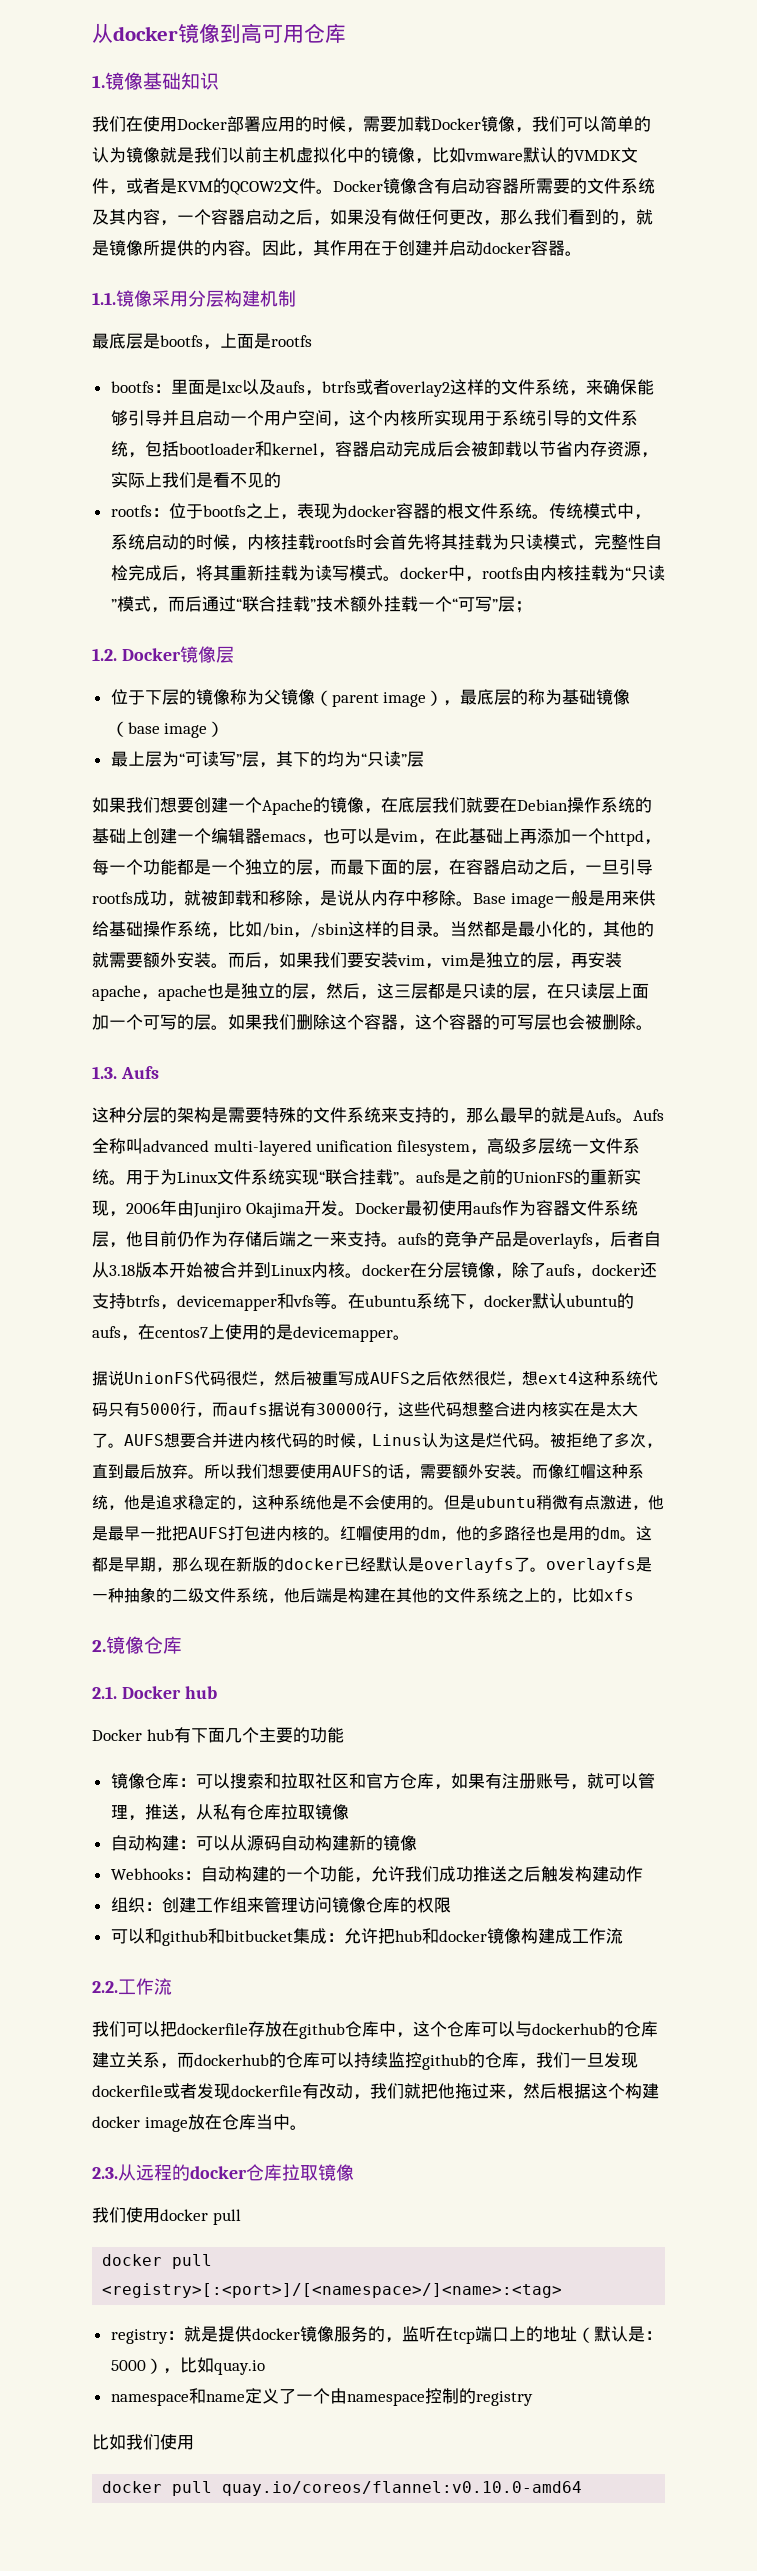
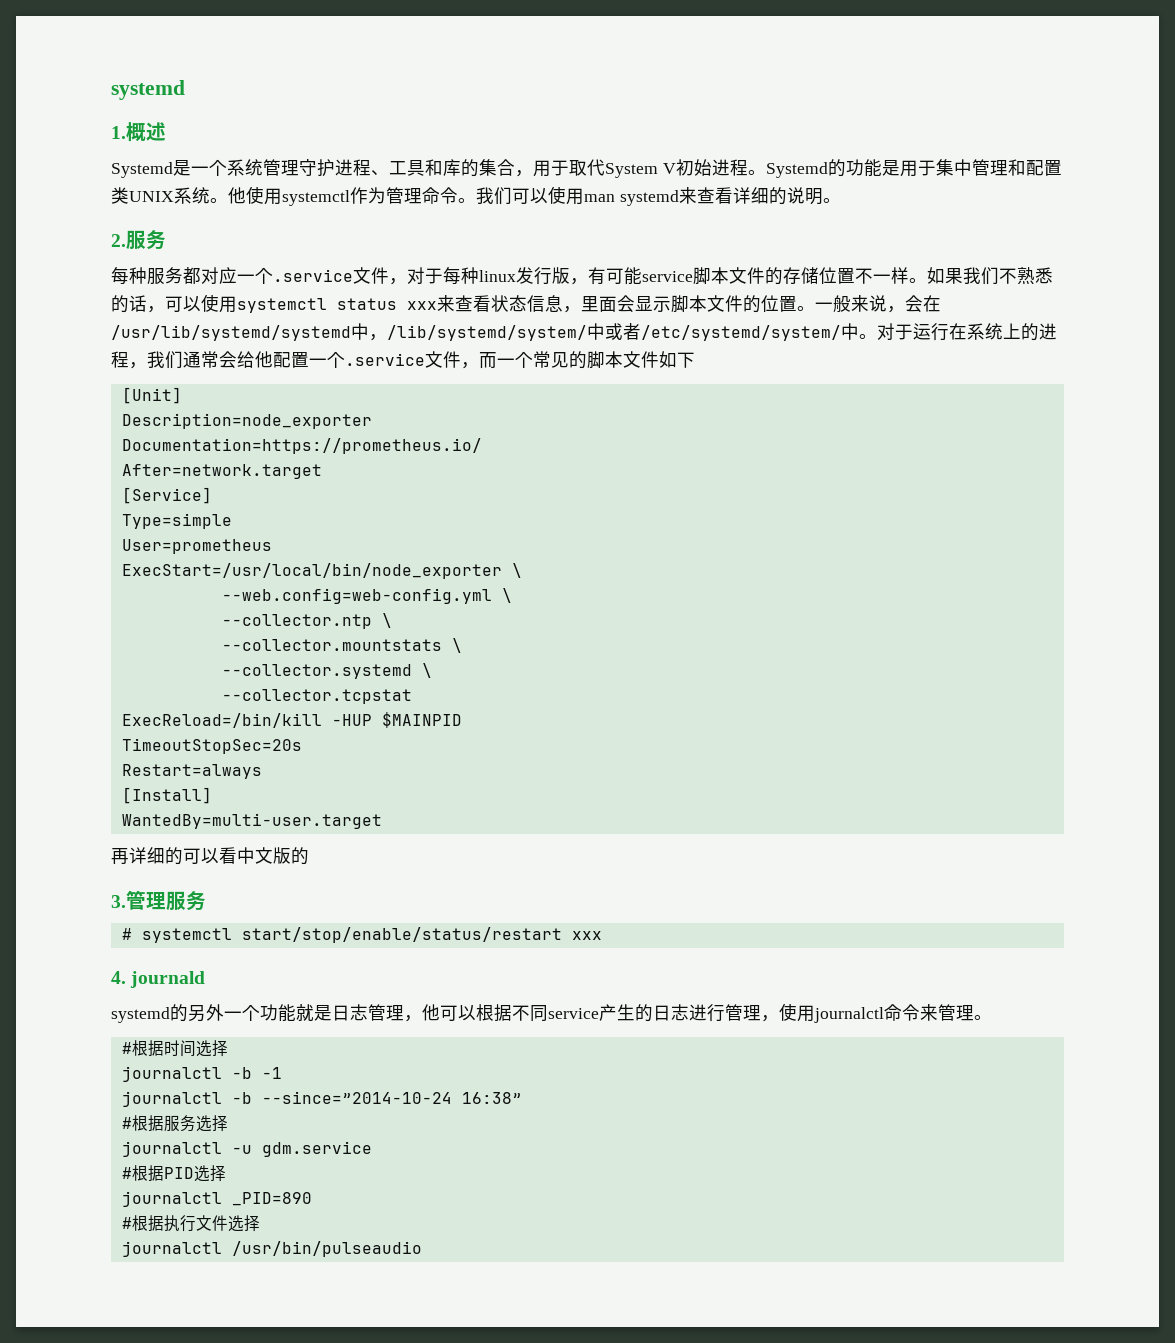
[92,23,346,44] [92,72,219,90] [92,116,651,133] [92,147,638,164] [92,178,655,195] [92,209,653,226] [92,240,582,257] [92,290,296,307] [92,333,312,350] [110,379,654,397] [110,410,638,427] [110,441,658,458] [110,472,281,488] [110,503,651,520] [110,534,662,551] [110,565,665,582] [110,596,532,613] [92,646,234,663] [110,689,631,707] [110,721,225,738] [110,751,424,768] [92,797,652,815] [92,828,661,846] [92,859,653,876] [92,890,656,908] [92,921,654,938] [92,952,622,969] [92,983,649,1001] [92,1014,653,1031] [92,1066,159,1079] [92,1107,664,1124] [92,1138,640,1156] [92,1169,641,1185] [92,1199,638,1218] [92,1231,661,1249] [92,1262,657,1279] [92,1293,634,1311] [92,1324,410,1342] [92,1370,658,1386] [92,1401,638,1417] [92,1432,662,1448] [92,1463,644,1479] [92,1494,664,1510] [92,1525,652,1541] [92,1556,652,1573] [92,1587,634,1603] [92,1636,182,1654] [92,1686,217,1699] [92,1727,344,1743] [110,1773,655,1790] [110,1804,349,1821] [110,1835,417,1851] [110,1866,643,1883] [110,1897,451,1913] [110,1928,623,1946] [92,1978,172,1995] [92,2021,658,2039] [92,2052,638,2070] [92,2083,659,2100] [92,2114,307,2132] [92,2164,354,2181] [92,2207,241,2225] [102,2254,213,2269] [102,2283,563,2298] [110,2326,662,2344] [110,2357,265,2375] [110,2388,533,2406] [92,2434,194,2450] [102,2481,583,2496] 从docker镜像到高可用仓库 // 1.镜像基础知识 // 我们在使用Docker部署应用的时候，需要加载Docker镜像，我们可以简单的认为镜像就是我们以前主机虚拟化中的镜像，比如vmware默认的VMDK文件，或者是KVM的QCOW2文件。Docker镜像含有启动容器所需要的文件系统及其内容，一个容器启动之后，如果没有做任何更改，那么我们看到的，就是镜像所提供的内容。因此，其作用在于创建并启动docker容器。 // 1.1.镜像采用分层构建机制 // 最底层是bootfs，上面是rootfs // bootfs：里面是lxc以及aufs，btrfs或者overlay2这样的文件系统，来确保能够引导并且启动一个用户空间，这个内核所实现用于系统引导的文件系统，包括bootloader和kernel，容器启动完成后会被卸载以节省内存资源，实际上我们是看不见的 // rootfs：位于bootfs之上，表现为docker容器的根文件系统。传统模式中，系统启动的时候，内核挂载rootfs时会首先将其挂载为只读模式，完整性自检完成后，将其重新挂载为读写模式。docker中，rootfs由内核挂载为“只读”模式，而后通过“联合挂载”技术额外挂载一个“可写”层； // 1.2. Docker镜像层 // 位于下层的镜像称为父镜像（parent image），最底层的称为基础镜像（base image） // 最上层为“可读写”层，其下的均为“只读”层 // 如果我们想要创建一个Apache的镜像，在底层我们就要在Debian操作系统的基础上创建一个编辑器emacs，也可以是vim，在此基础上再添加一个httpd，每一个功能都是一个独立的层，而最下面的层，在容器启动之后，一旦引导rootfs成功，就被卸载和移除，是说从内存中移除。Base image一般是用来供给基础操作系统，比如/bin，/sbin这样的目录。当然都是最小化的，其他的就需要额外安装。而后，如果我们要安装vim，vim是独立的层，再安装apache，apache也是独立的层，然后，这三层都是只读的层，在只读层上面加一个可写的层。如果我们删除这个容器，这个容器的可写层也会被删除。 // 1.3. Aufs // 这种分层的架构是需要特殊的文件系统来支持的，那么最早的就是Aufs。Aufs全称叫advanced multi-layered unification filesystem，高级多层统一文件系统。用于为Linux文件系统实现“联合挂载”。aufs是之前的UnionFS的重新实现，2006年由Junjiro Okajima开发。Docker最初使用aufs作为容器文件系统层，他目前仍作为存储后端之一来支持。aufs的竞争产品是overlayfs，后者自从3.18版本开始被合并到Linux内核。docker在分层镜像，除了aufs，docker还支持btrfs，devicemapper和vfs等。在ubuntu系统下，docker默认ubuntu的aufs，在centos7上使用的是devicemapper。 // 据说UnionFS代码很烂，然后被重写成AUFS之后依然很烂，想ext4这种系统代码只有5000行，而aufs据说有30000行，这些代码想整合进内核实在是太大了。AUFS想要合并进内核代码的时候，Linus认为这是烂代码。被拒绝了多次，直到最后放弃。所以我们想要使用AUFS的话，需要额外安装。而像红帽这种系统，他是追求稳定的，这种系统他是不会使用的。但是ubuntu稍微有点激进，他是最早一批把AUFS打包进内核的。红帽使用的dm，他的多路径也是用的dm。这都是早期，那么现在新版的docker已经默认是overlayfs了。overlayfs是一种抽象的二级文件系统，他后端是构建在其他的文件系统之上的，比如xfs // 2.镜像仓库 // 2.1. Docker hub // Docker hub有下面几个主要的功能 // 镜像仓库：可以搜索和拉取社区和官方仓库，如果有注册账号，就可以管理，推送，从私有仓库拉取镜像 // 自动构建：可以从源码自动构建新的镜像 // Webhooks：自动构建的一个功能，允许我们成功推送之后触发构建动作 // 组织：创建工作组来管理访问镜像仓库的权限 // 可以和github和bitbucket集成：允许把hub和docker镜像构建成工作流 // 2.2.工作流 // 我们可以把dockerfile存放在github仓库中，这个仓库可以与dockerhub的仓库建立关系，而dockerhub的仓库可以持续监控github的仓库，我们一旦发现dockerfile或者发现dockerfile有改动，我们就把他拖过来，然后根据这个构建docker image放在仓库当中。 // 2.3.从远程的docker仓库拉取镜像 // 我们使用docker pull // docker pull <registry>[:<port>]/[<namespace>/]<name>:<tag> // registry：就是提供docker镜像服务的，监听在tcp端口上的地址（默认是：5000），比如quay.io // namespace和name定义了一个由namespace控制的registry // 比如我们使用 // docker pull quay.io/coreos/flannel:v0.10.0-amd64 -> [111,80,185,100] [111,122,166,142] [111,159,1062,178] [111,186,841,206] [111,230,166,250] [111,267,1053,285] [111,294,941,313] [111,323,1057,341] [111,351,695,369] [121,387,182,404] [121,413,372,429] [121,438,482,454] [121,464,322,479] [121,487,212,504] [121,513,232,529] [121,539,272,554] [121,563,522,579] [221,588,512,604] [221,613,392,629] [221,638,462,653] [221,663,432,679] [221,689,412,704] [121,712,462,728] [121,738,302,754] [121,764,262,779] [121,787,212,804] [121,813,382,829] [111,847,309,865] [111,890,206,911] [121,927,602,943] [111,971,206,988] [111,1003,992,1023] [121,1040,228,1057] [121,1066,282,1082] [121,1091,522,1107] [121,1115,228,1132] [121,1141,372,1157] [121,1165,226,1182] [121,1191,312,1207] [121,1215,260,1232] [121,1241,422,1257] systemd // 1.概述 // Systemd是一个系统管理守护进程、工具和库的集合，用于取代System V初始进程。Systemd的功能是用于集中管理和配置类UNIX系统。他使用systemctl作为管理命令。我们可以使用man systemd来查看详细的说明。 // 2.服务 // 每种服务都对应一个.service文件，对于每种linux发行版，有可能service脚本文件的存储位置不一样。如果我们不熟悉的话，可以使用systemctl status xxx来查看状态信息，里面会显示脚本文件的位置。一般来说，会在/usr/lib/systemd/systemd中，/lib/systemd/system/中或者/etc/systemd/system/中。对于运行在系统上的进程，我们通常会给他配置一个.service文件，而一个常见的脚本文件如下 // [Unit] // Description=node_exporter // Documentation=https://prometheus.io/ // After=network.target // [Service] // Type=simple // User=prometheus // ExecStart=/usr/local/bin/node_exporter \ // --web.config=web-config.yml \ // --collector.ntp \ // --collector.mountstats \ // --collector.systemd \ // --collector.tcpstat // ExecReload=/bin/kill -HUP $MAINPID // TimeoutStopSec=20s // Restart=always // [Install] // WantedBy=multi-user.target // 再详细的可以看中文版的 // 3.管理服务 // # systemctl start/stop/enable/status/restart xxx // 4. journald // systemd的另外一个功能就是日志管理，他可以根据不同service产生的日志进行管理，使用journalctl命令来管理。 // #根据时间选择 // journalctl -b -1 // journalctl -b --since=”2014-10-24 16:38” // #根据服务选择 // journalctl -u gdm.service // #根据PID选择 // journalctl _PID=890 // #根据执行文件选择 // journalctl /usr/bin/pulseaudio

